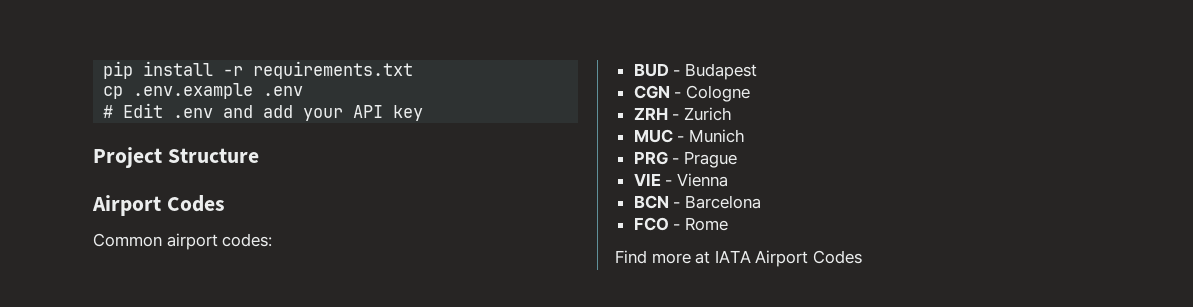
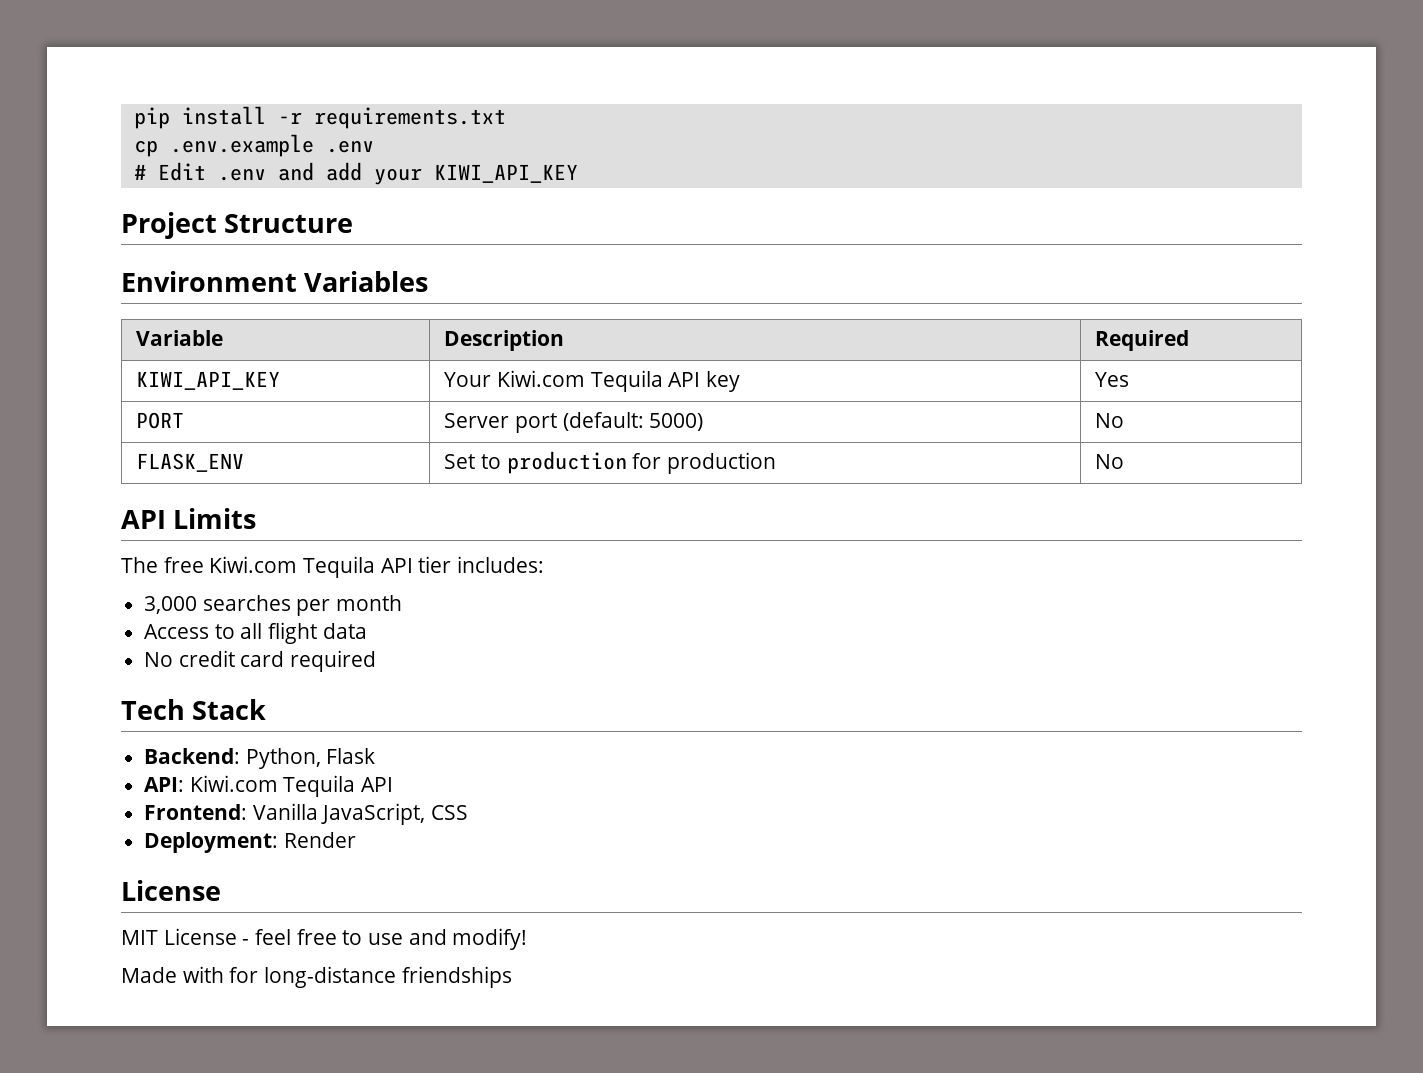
[353,105,424,121] API key -> [433,164,578,183] KIWI_API_KEY
[92,195,225,216] [93,233,273,250] [633,63,757,80] [633,85,750,102] [633,107,732,121] [633,129,745,143] [633,151,737,168] [633,173,728,187] [633,195,761,209] [633,217,728,231] [615,250,862,267] Airport Codes // Common airport codes: // BUD - Budapest // CGN - Cologne // ZRH - Zurich // MUC - Munich // PRG - Prague // VIE - Vienna // BCN - Barcelona // FCO - Rome // Find more at IATA Airport Codes -> [121,271,429,292] [136,330,224,346] [444,330,565,351] [1095,330,1190,351] [136,371,281,390] [444,370,740,392] [1095,372,1130,387] [136,412,185,429] [444,412,704,433] [1095,413,1125,428] [136,453,245,472] [444,451,777,474] [1095,454,1125,469] [121,508,257,529] [121,556,545,578] [144,595,403,616] [144,622,367,644] [144,650,377,672] [121,699,267,720] [144,748,376,769] [144,775,394,797] [144,803,469,825] [144,832,356,853] [121,880,221,901] [121,928,528,950] [121,966,512,988] Environment Variables // Variable | Description | Required // KIWI_API_KEY | Your Kiwi.com Tequila API key | Yes // PORT | Server port (default: 5000) | No // FLASK_ENV | Set to production for production | No // API Limits // The free Kiwi.com Tequila API tier includes: // 3,000 searches per month // Access to all flight data // No credit card required // Tech Stack // Backend: Python, Flask // API: Kiwi.com Tequila API // Frontend: Vanilla JavaScript, CSS // Deployment: Render // License // MIT License - feel free to use and modify! // Made with for long-distance friendships

